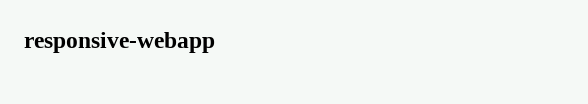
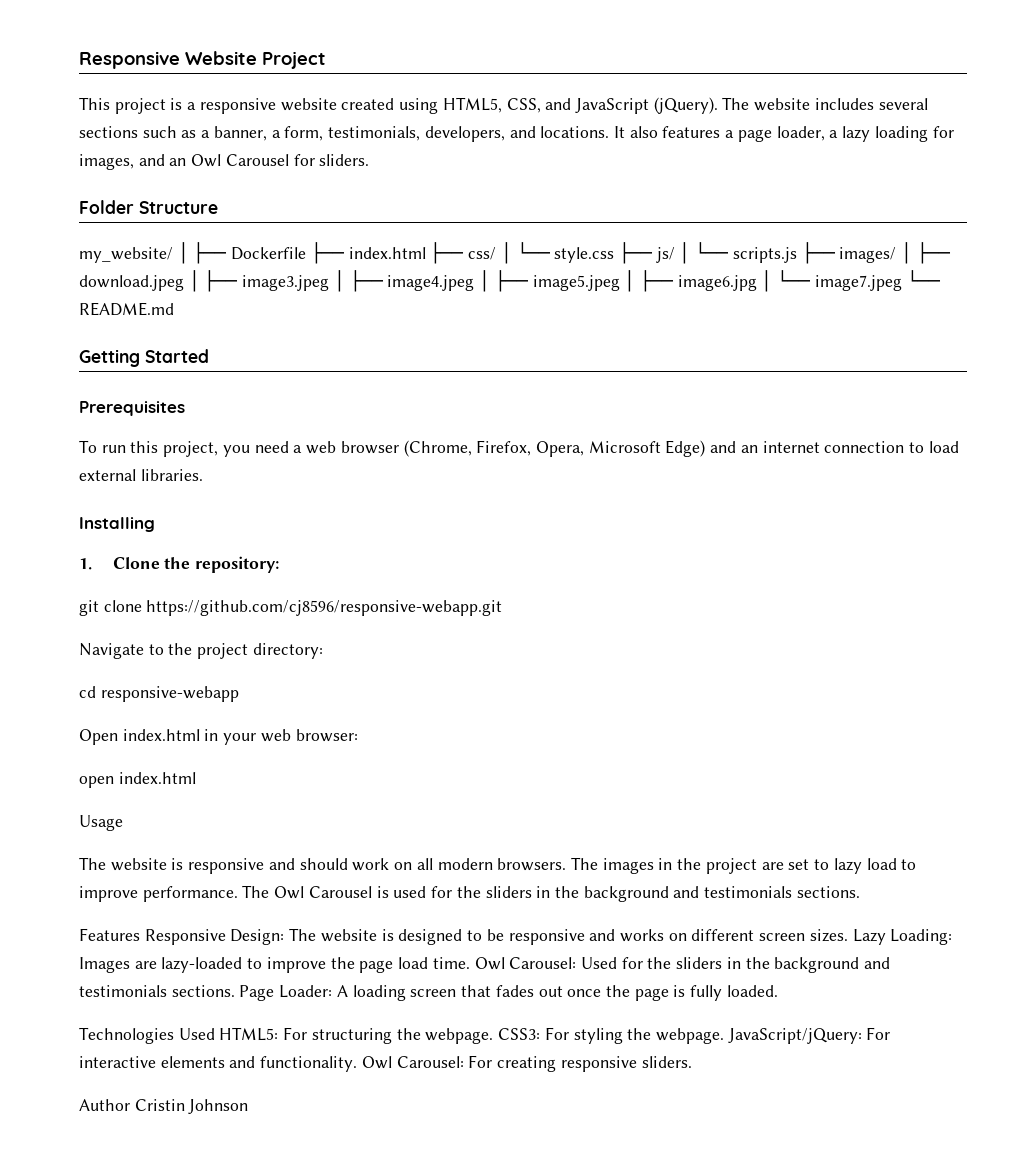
[24,32,215,53] responsive-webapp -> [79,51,326,69] [79,97,928,114] [79,126,954,142] [79,154,370,170] [79,200,218,214] [79,242,951,264] [79,270,941,292] [79,302,174,316] [79,349,209,367] [79,401,185,416] [79,440,959,457] [79,469,203,481] [79,517,155,532] [79,556,279,573] [79,600,503,616] [79,643,323,659] [79,686,239,702] [79,729,358,745] [79,772,196,788] [79,815,123,831] [79,857,917,874] [79,885,860,902] [79,928,953,945] [79,957,891,973] [79,985,778,1001] [79,1027,891,1044] [79,1055,692,1072] [79,1099,249,1114] Responsive Website Project // This project is a responsive website created using HTML5, CSS, and JavaScript (jQuery). The website includes several sections such as a banner, a form, testimonials, developers, and locations. It also features a page loader, a lazy loading for images, and an Owl Carousel for sliders. // Folder Structure // my_website/ │ ├── Dockerfile ├── index.html ├── css/ │ └── style.css ├── js/ │ └── scripts.js ├── images/ │ ├── download.jpeg │ ├── image3.jpeg │ ├── image4.jpeg │ ├── image5.jpeg │ ├── image6.jpg │ └── image7.jpeg └── README.md // Getting Started // Prerequisites // To run this project, you need a web browser (Chrome, Firefox, Opera, Microsoft Edge) and an internet connection to load external libraries. // Installing // 1. Clone the repository: // git clone https://github.com/cj8596/responsive-webapp.git // Navigate to the project directory: // cd responsive-webapp // Open index.html in your web browser: // open index.html // Usage // The website is responsive and should work on all modern browsers. The images in the project are set to lazy load to improve performance. The Owl Carousel is used for the sliders in the background and testimonials sections. // Features Responsive Design: The website is designed to be responsive and works on different screen sizes. Lazy Loading: Images are lazy-loaded to improve the page load time. Owl Carousel: Used for the sliders in the background and testimonials sections. Page Loader: A loading screen that fades out once the page is fully loaded. // Technologies Used HTML5: For structuring the webpage. CSS3: For styling the webpage. JavaScript/jQuery: For interactive elements and functionality. Owl Carousel: For creating responsive sliders. // Author Cristin Johnson

